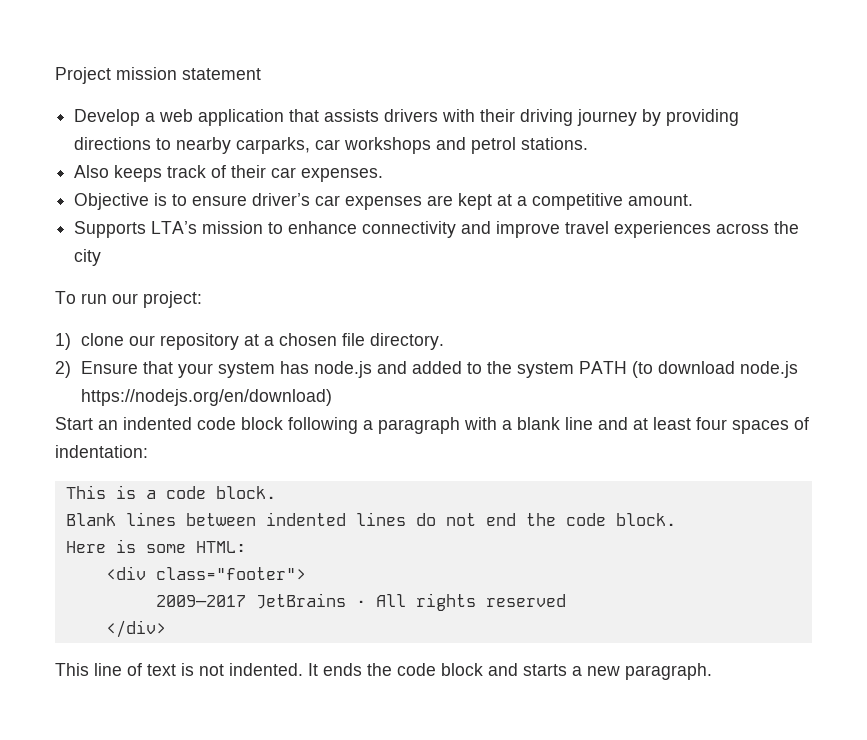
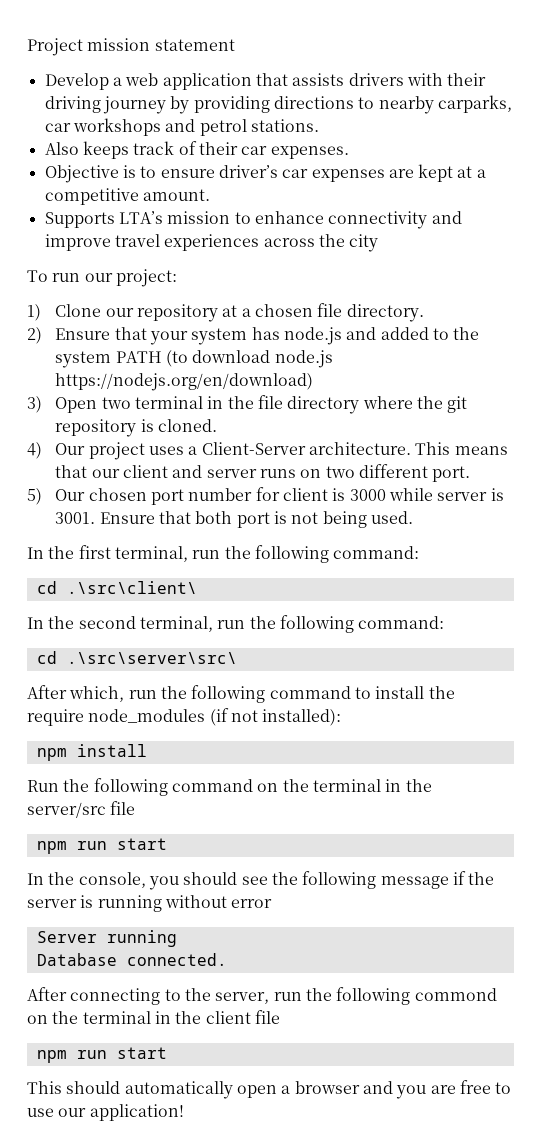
[81,333,125,346] clone -> [55,304,102,317] Clone
[55,417,809,434] [55,445,148,458] [65,485,276,499] [65,512,676,526] [65,539,246,553] [105,566,306,580] [155,593,566,611] [105,620,166,638] [55,663,712,680] Start an indented code block following a paragraph with a blank line and at least four spaces of indentation: // This is a code block. // Blank lines between indented lines do not end the code block. // Here is some HTML: // <div class="footer"> // 2009—2017 JetBrains · All rights reserved // </div> // This line of text is not indented. It ends the code block and starts a new paragraph. -> [27,395,468,414] [55,419,217,437] [27,442,508,460] [55,464,471,482] [27,487,504,505] [55,511,413,528] [27,545,420,563] [36,581,197,594] [27,615,445,633] [36,651,237,664] [27,685,455,703] [27,708,342,726] [36,744,147,761] [27,778,432,796] [27,801,136,818] [36,838,167,854] [27,871,495,890] [27,895,273,912] [36,930,177,947] [36,953,227,966] [27,987,497,1005] [27,1010,280,1024] [36,1047,167,1063] [27,1080,512,1099] [27,1104,184,1121] 3) Open two terminal in the file directory where the git repository is cloned. // 4) Our project uses a Client-Server architecture. This means that our client and server runs on two different port. // 5) Our chosen port number for client is 3000 while server is 3001. Ensure that both port is not being used. // In the first terminal, run the following command: // cd .\src\client\ // In the second terminal, run the following command: // cd .\src\server\src\ // After which, run the following command to install the require node_modules (if not installed): // npm install // Run the following command on the terminal in the server/src file // npm run start // In the console, you should see the following message if the server is running without error // Server running // Database connected. // After connecting to the server, run the following commond on the terminal in the client file // npm run start // This should automatically open a browser and you are free to use our application!

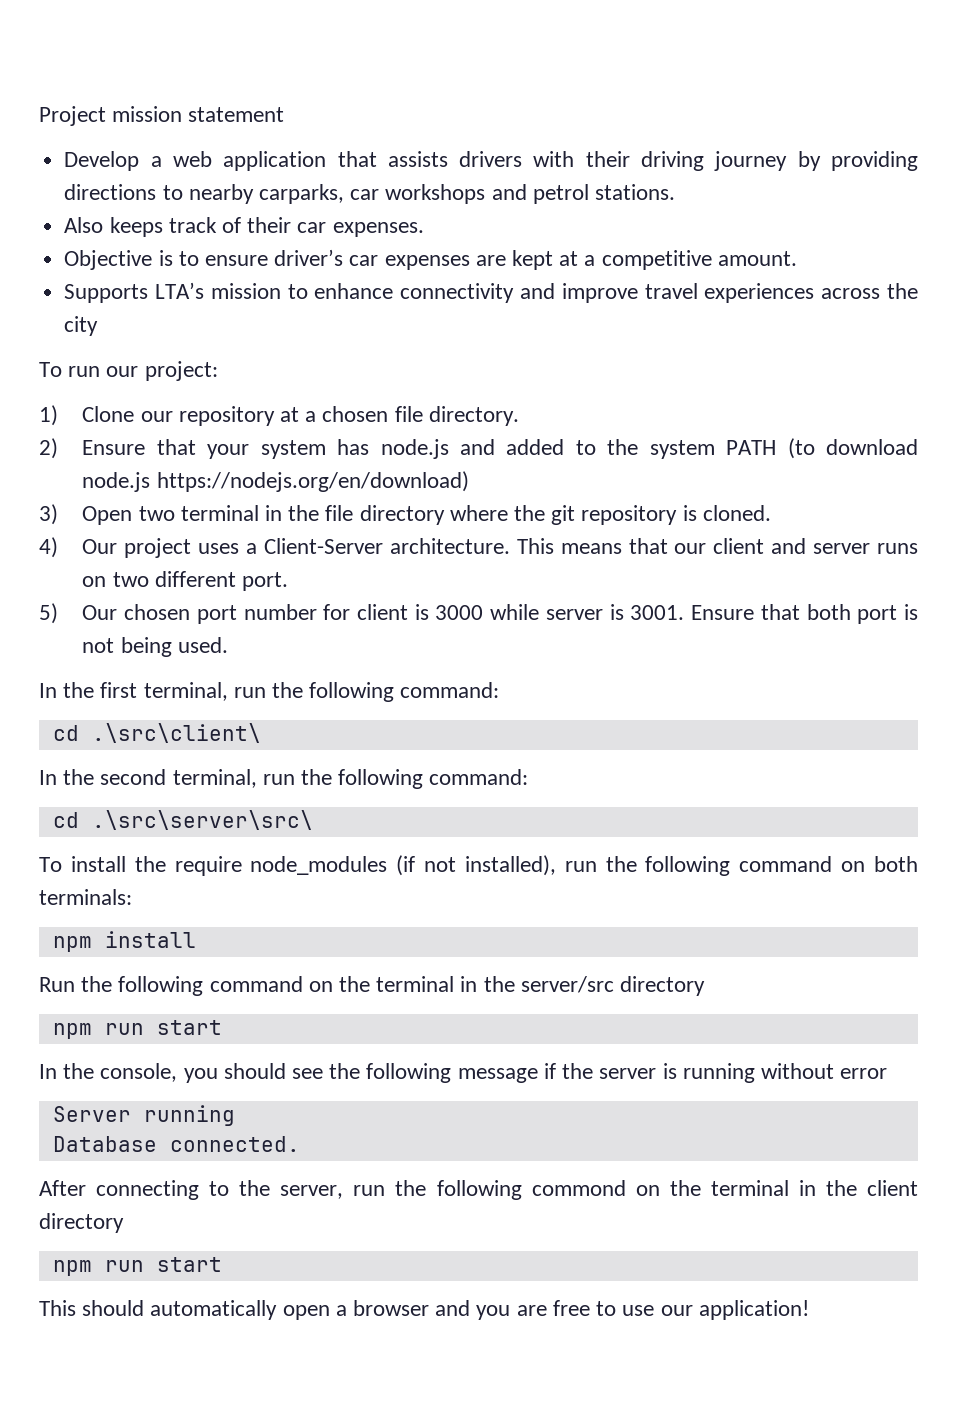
[27,685,371,703] After which, run the following command to -> [39,857,62,872] To
[262,709,342,726] installed): -> [464,855,918,876] [39,889,132,905] installed), run the following command on both terminals:
[110,801,136,815] file -> [620,976,706,996] directory
[254,1010,280,1024] file -> [39,1213,124,1233] directory

